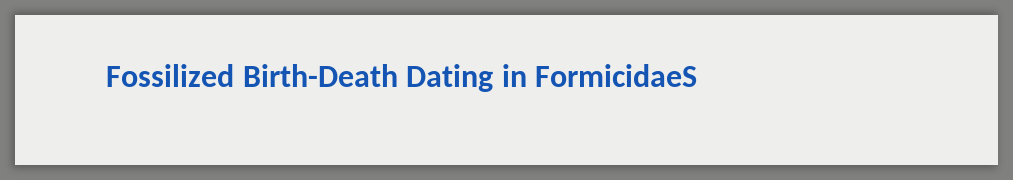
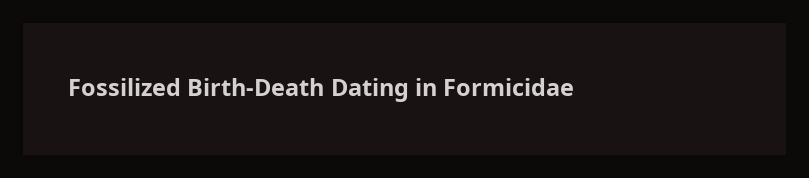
[535,64,698,87] FormicidaeS -> [443,78,575,96] Formicidae

